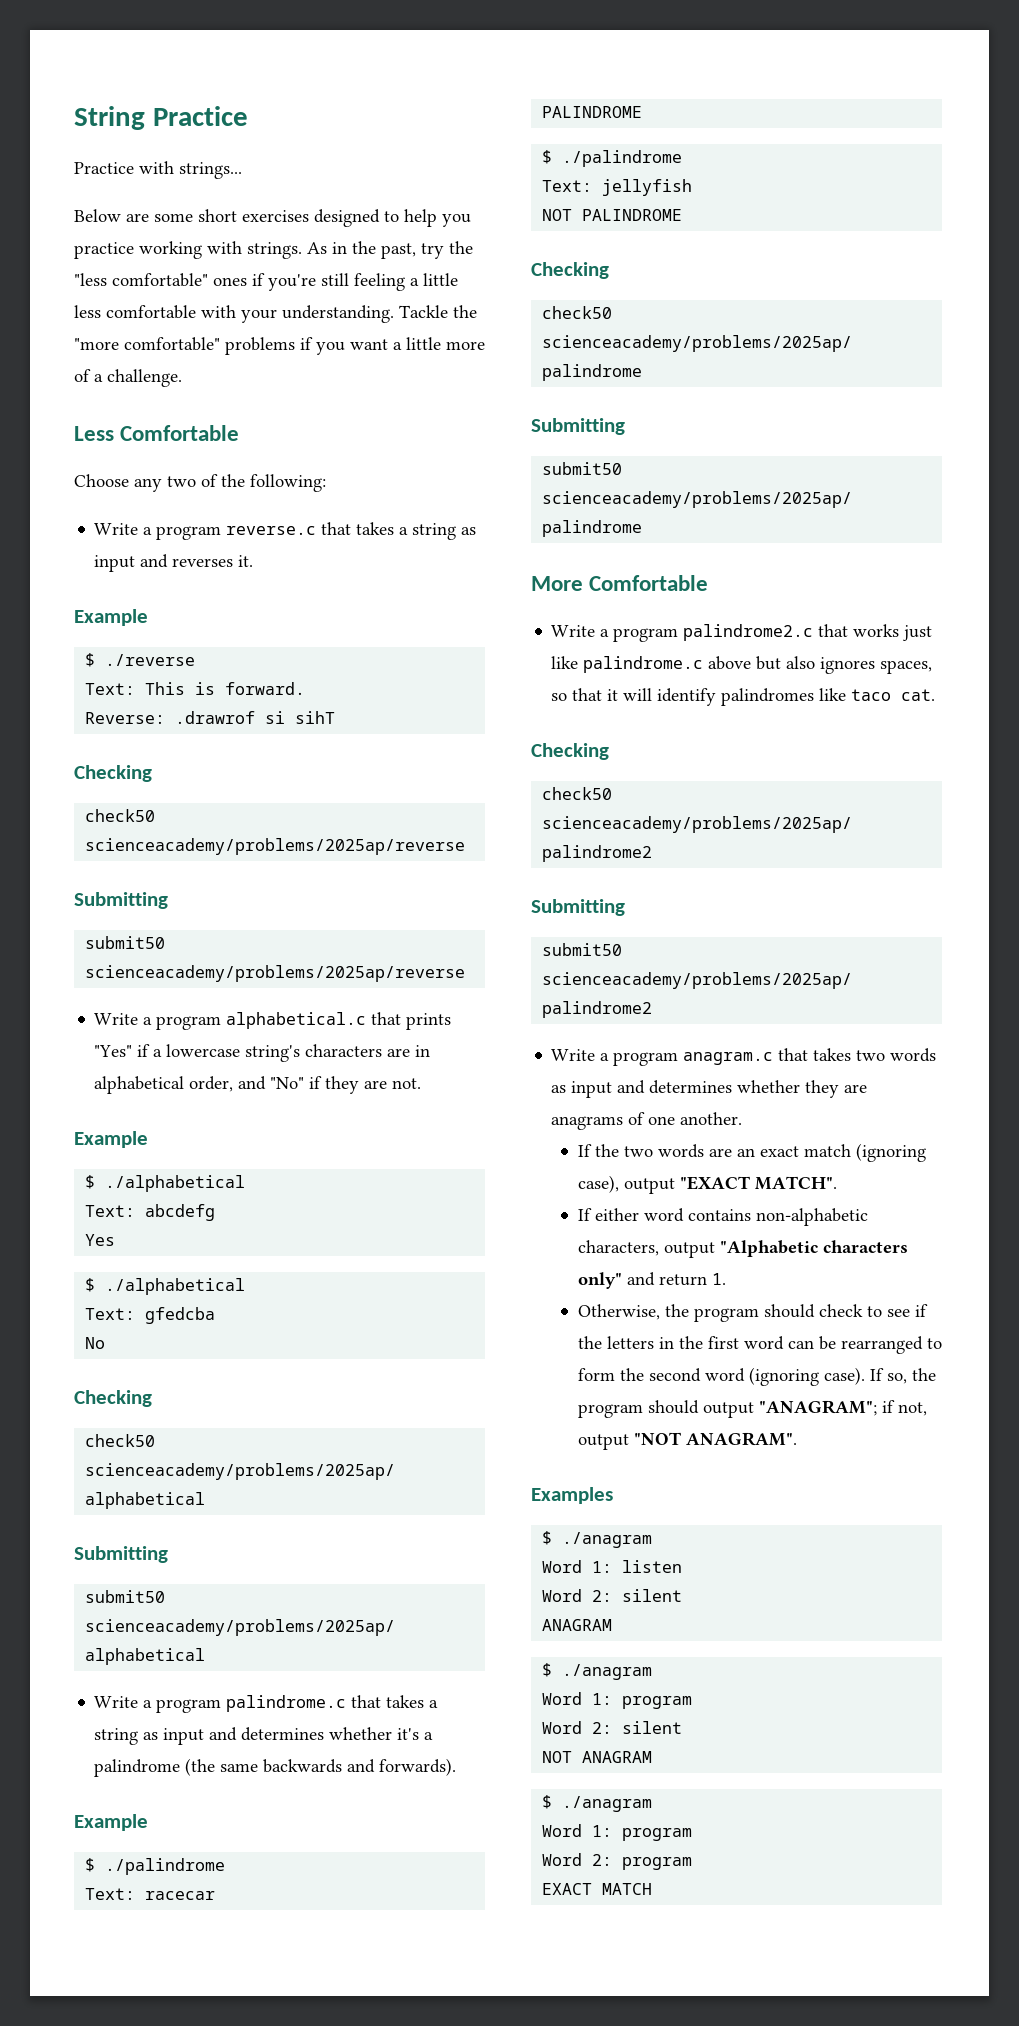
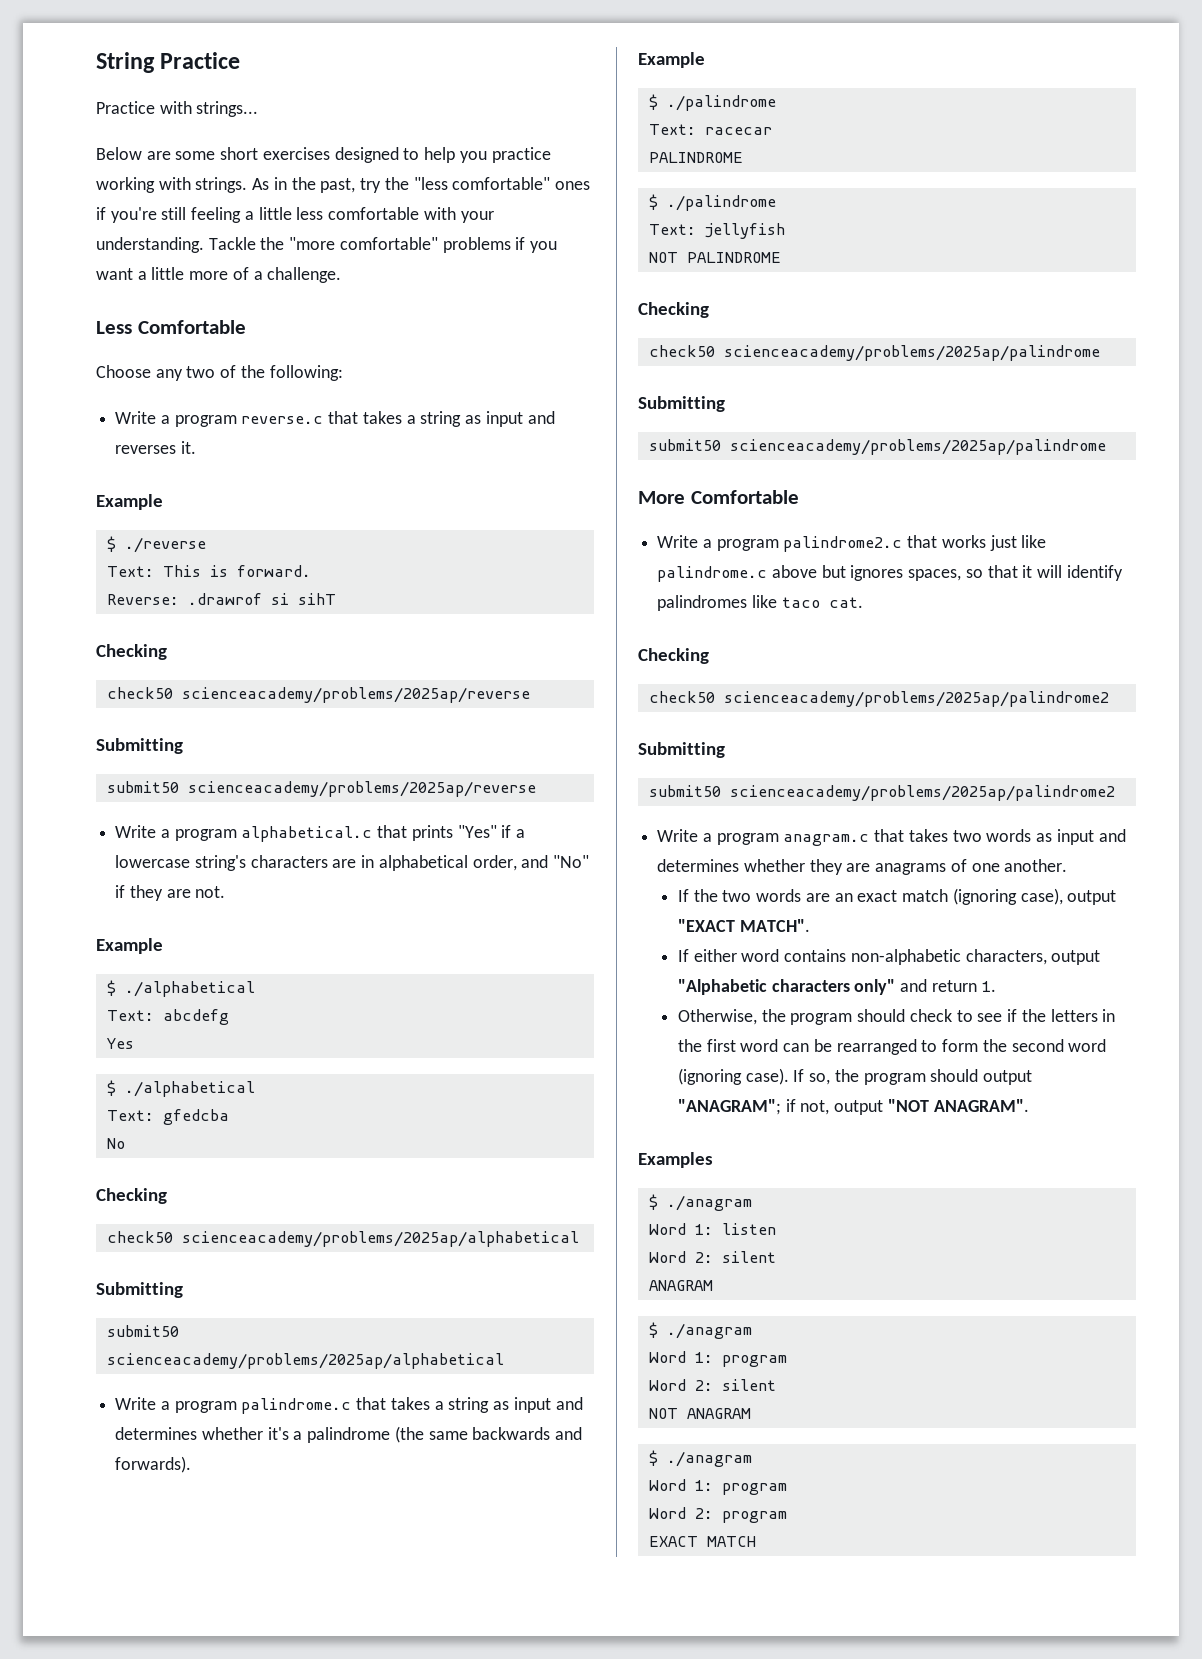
[786,656,816,669] also -> (846, 571) none

